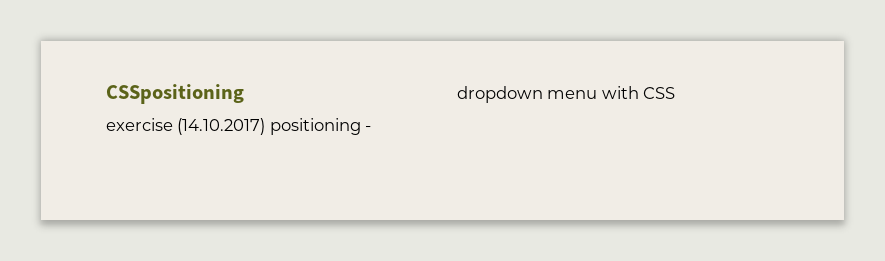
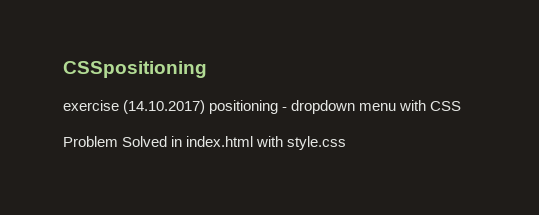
(676, 93) none -> [63,136,347,150] // Problem Solved in index.html with style.css

